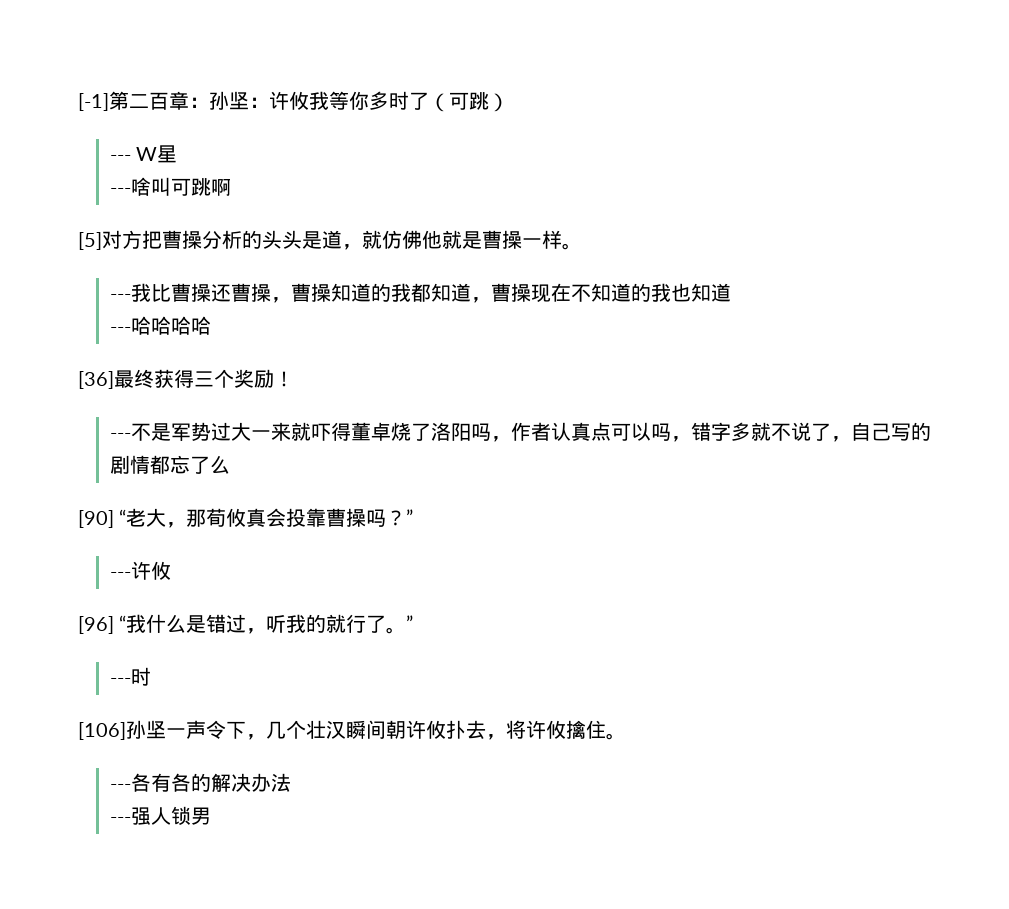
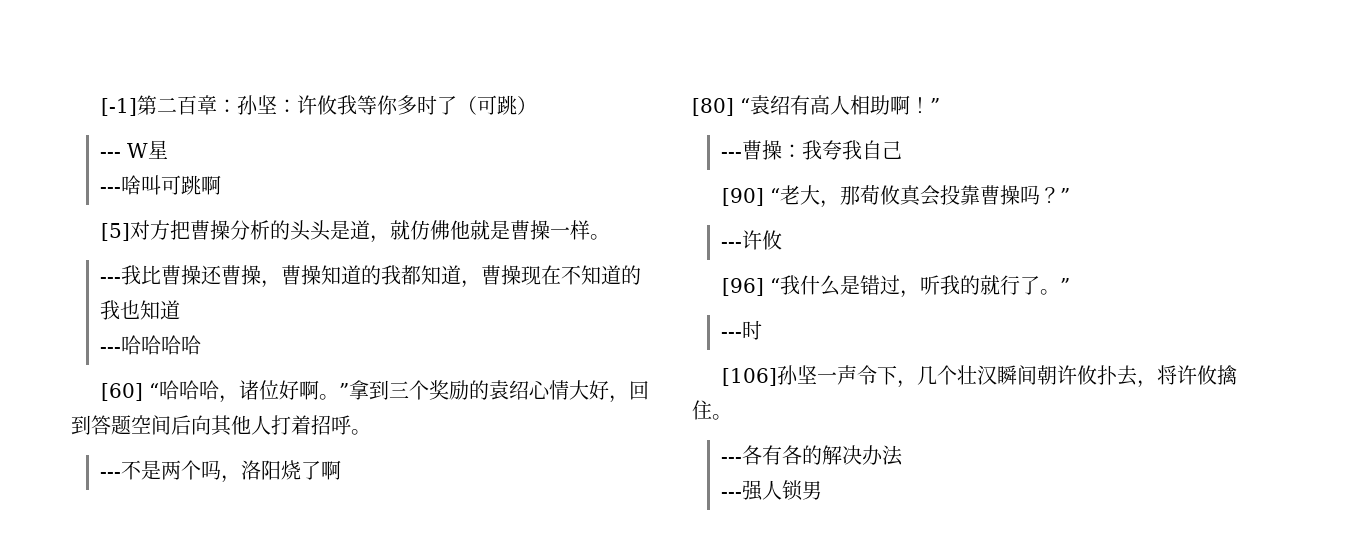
[78,369,294,389] [109,422,931,442] [109,455,230,474] [36]最终获得三个奖励！ // ---不是军势过大一来就吓得董卓烧了洛阳吗，作者认真点可以吗，错字多就不说了，自己写的剧情都忘了么 -> [100,380,649,403] [71,415,371,436] [99,460,341,483] [692,95,940,116] [720,140,902,160] [60] “哈哈哈，诸位好啊。”拿到三个奖励的袁绍心情大好，回到答题空间后向其他人打着招呼。 // ---不是两个吗，洛阳烧了啊 // [80] “袁绍有高人相助啊！” // ---曹操：我夸我自己

